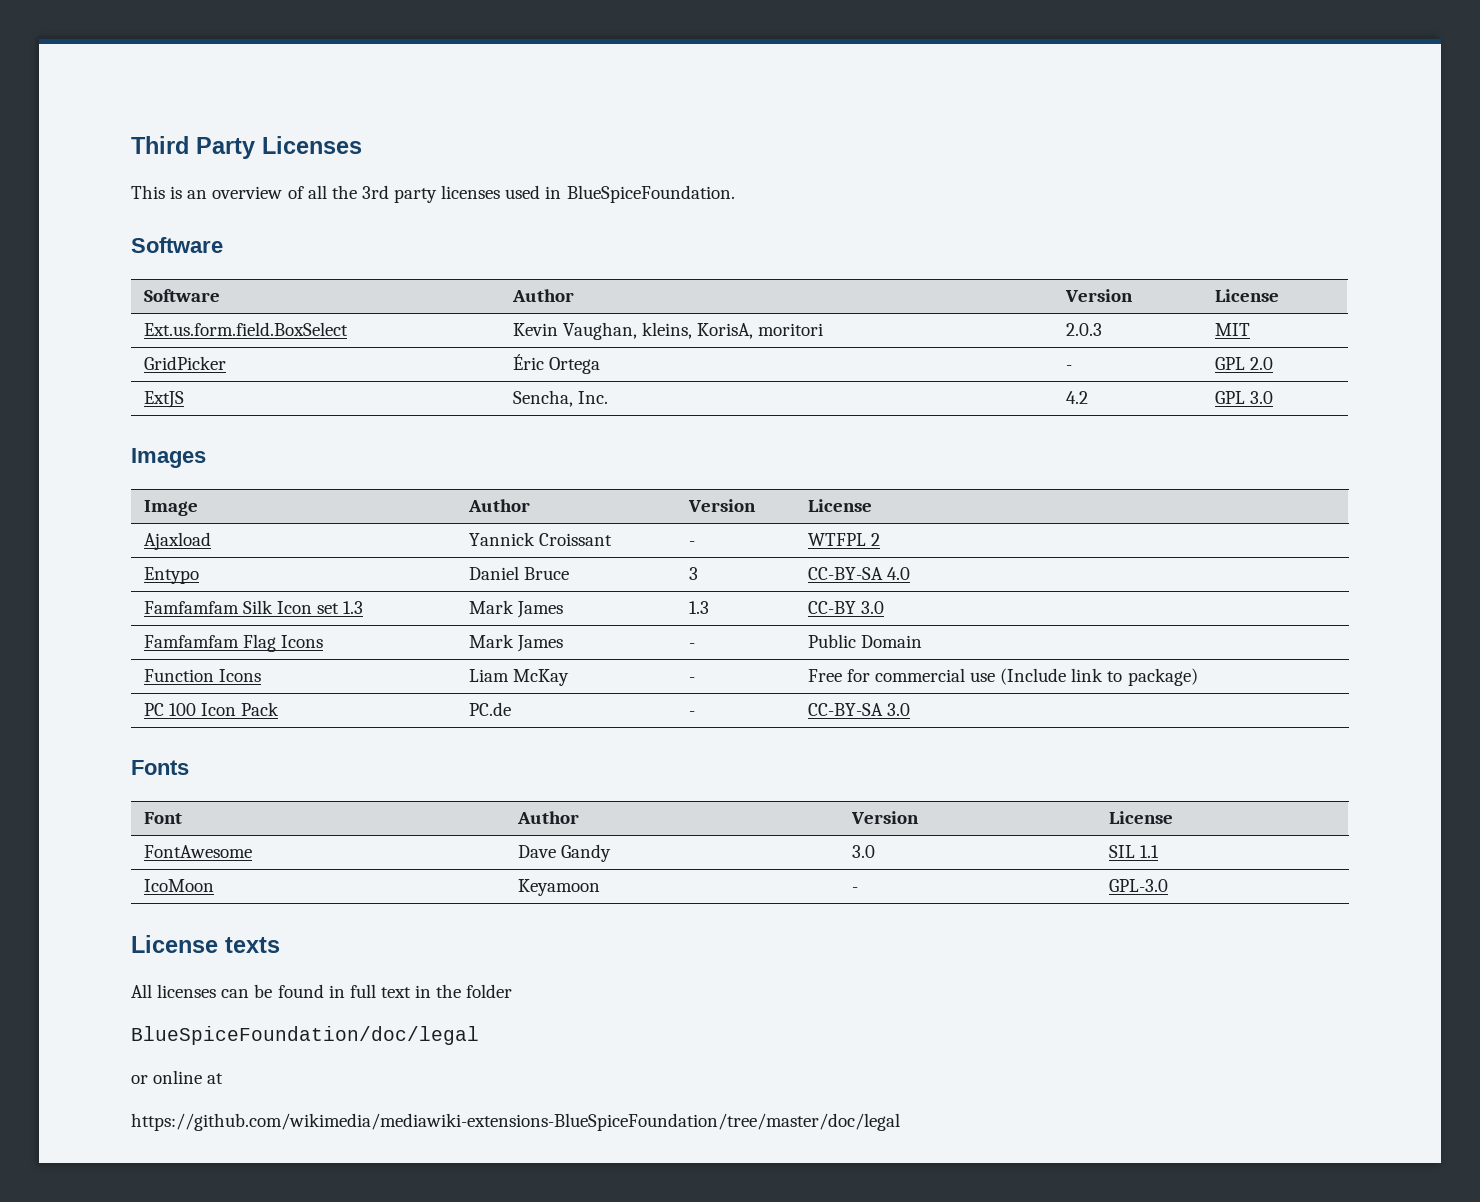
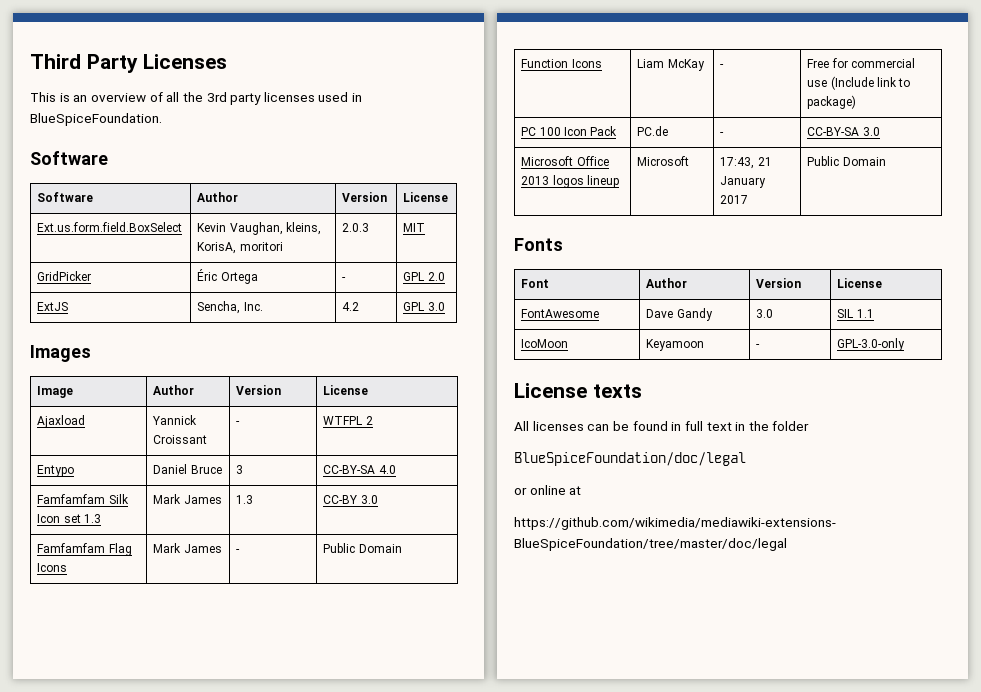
(910, 709) none -> [521,156,609,166] [521,175,619,188] [637,156,690,166] [720,157,772,169] [720,176,767,188] [720,195,749,204] [807,156,886,166] // Microsoft Office 2013 logos lineup | Microsoft | 17:43, 21 January 2017 | Public Domain
[1108,879,1168,892] GPL-3.0 -> [837,338,906,351] GPL-3.0-only

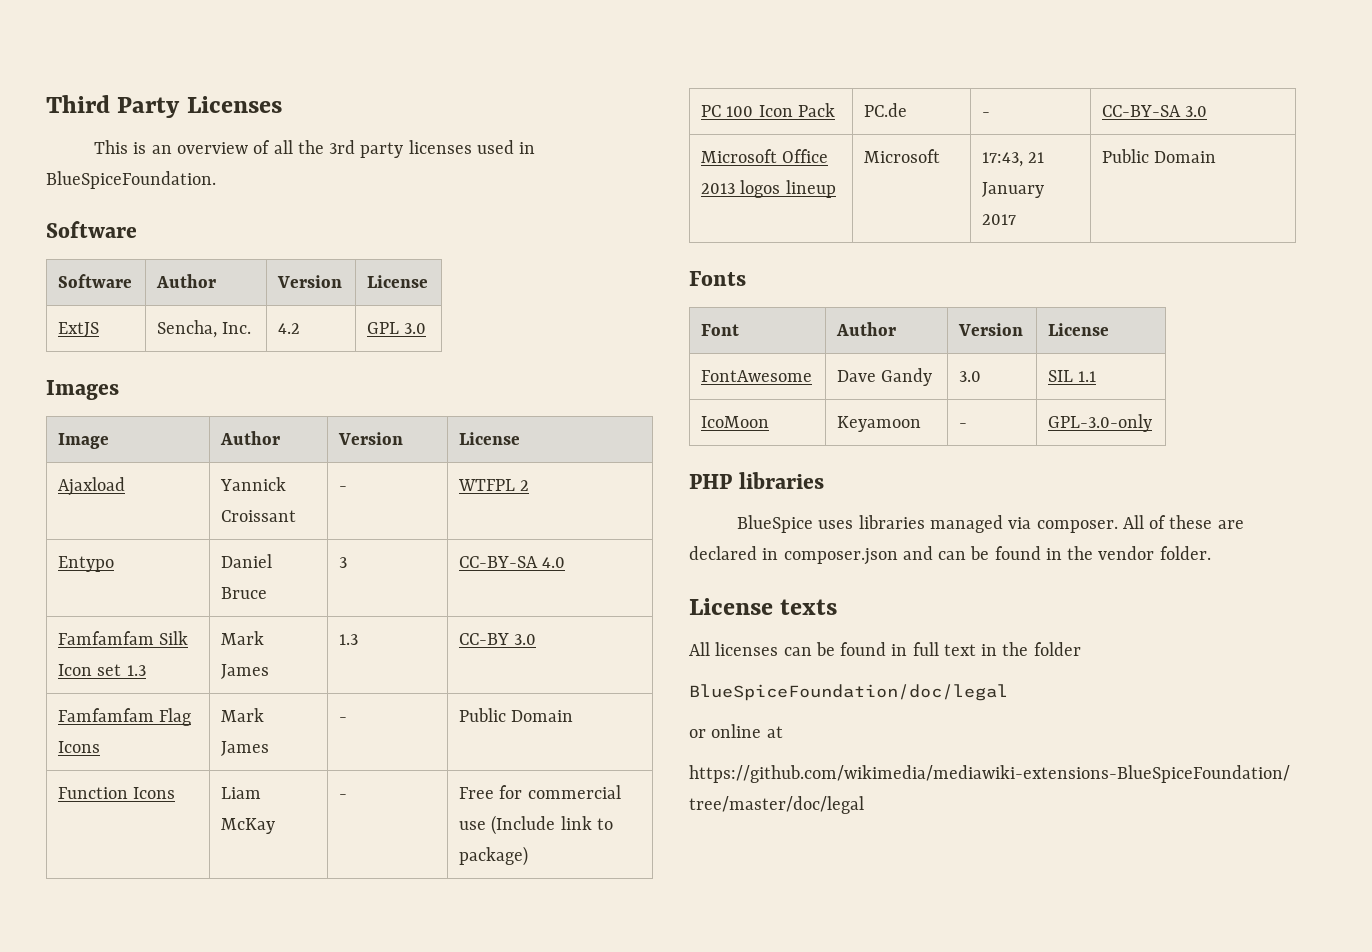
[37,222,183,232] [197,222,321,235] [197,242,283,254] [342,223,370,232] [403,223,426,232] [37,271,92,281] [197,269,258,284] [342,277,347,281] [403,272,445,281] // Ext.us.form.field.BoxSelect | Kevin Vaughan, kleins, KorisA, moritori | 2.0.3 | MIT // GridPicker | Éric Ortega | - | GPL 2.0 -> (429, 281) none
(906, 344) none -> [689,472,824,489] [737,515,1244,533] [689,546,1211,565] // PHP libraries // BlueSpice uses libraries managed via composer. All of these are declared in composer.json and can be found in the vendor folder.

